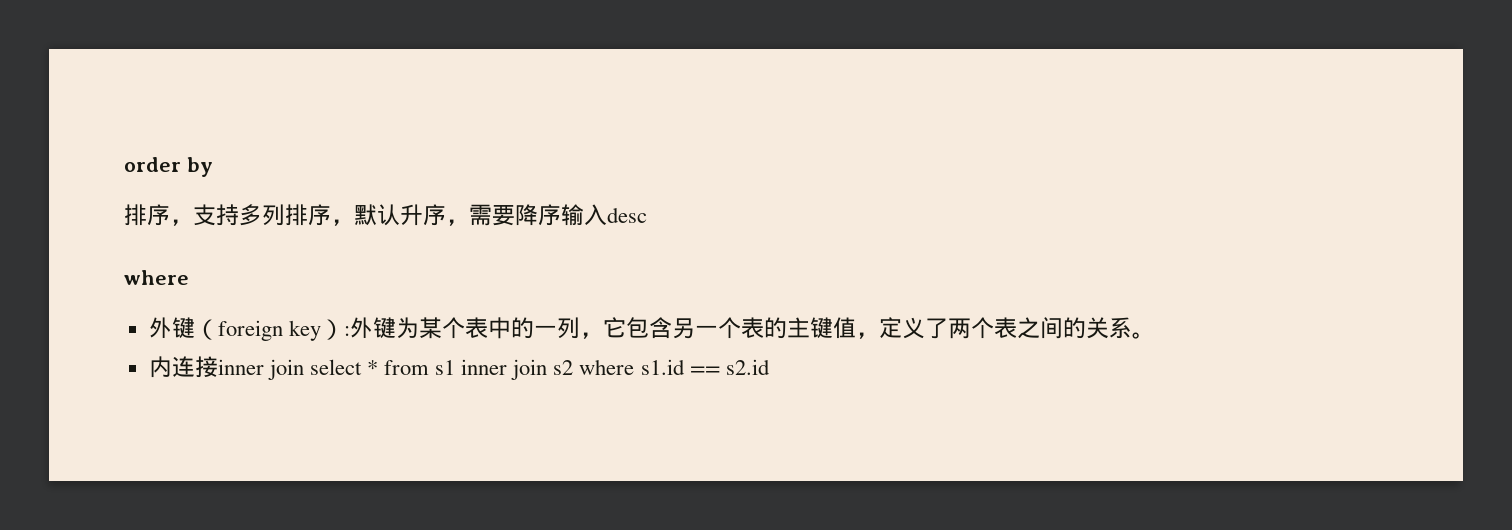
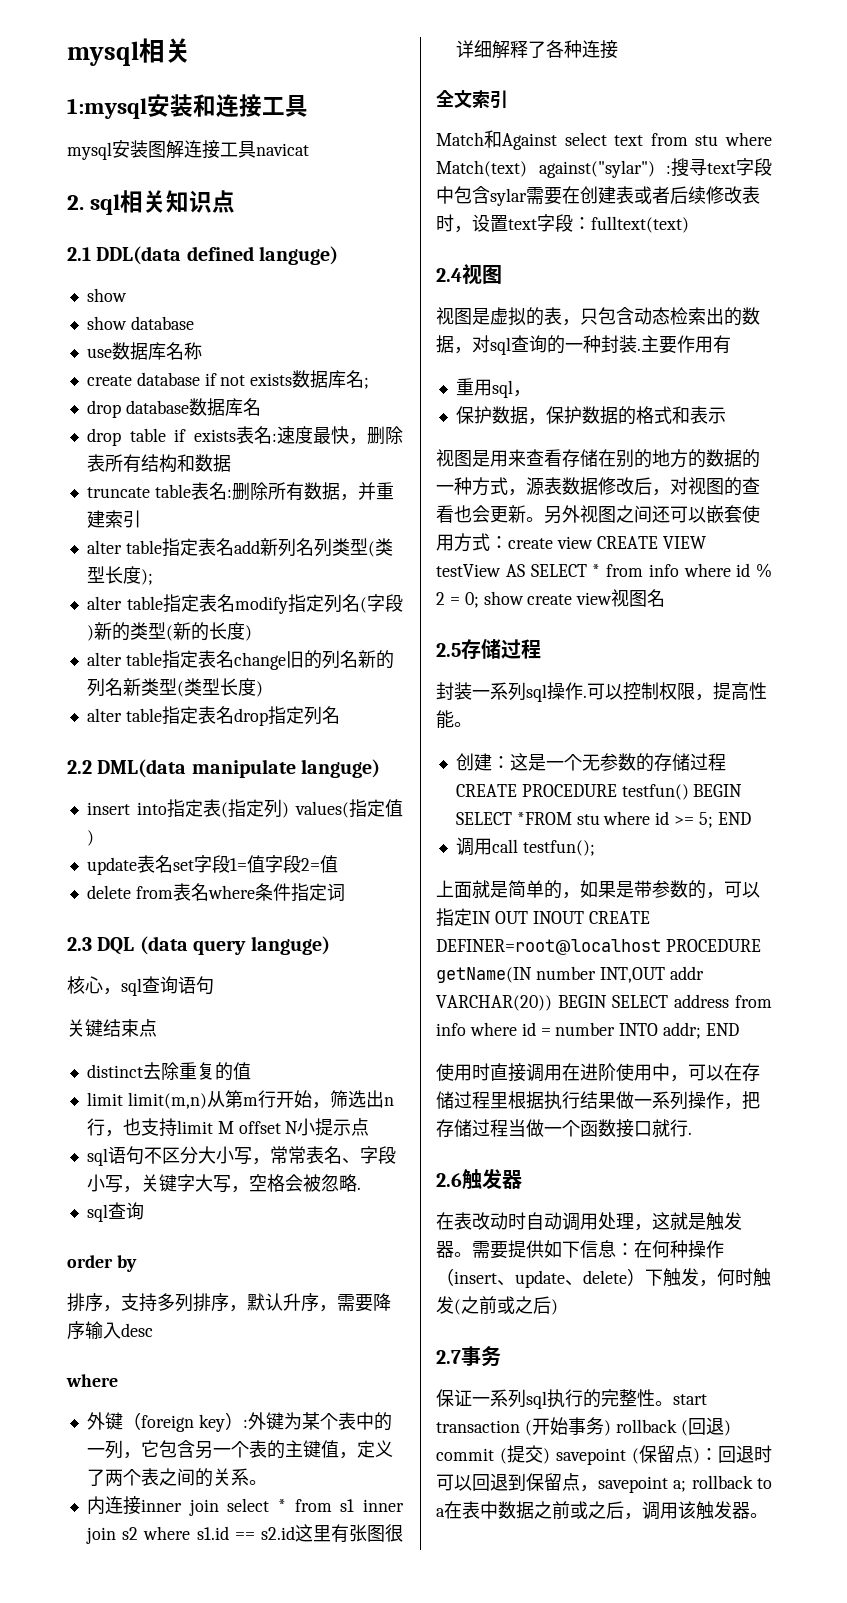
(124, 164) none -> [67,38,191,66] [67,94,308,119] [67,140,309,160] [67,190,236,215] [67,246,339,265] [86,288,127,302] [86,316,194,330] [86,342,202,360] [86,370,370,389] [86,398,261,418] [86,426,403,446] [86,454,231,473] [86,482,394,501] [86,510,141,528] [86,538,393,557] [86,566,153,585] [86,594,403,614] [86,622,252,641] [86,650,394,670] [86,678,263,697] [86,706,340,726] [67,759,381,778] [86,799,403,818] [86,830,94,846] [86,855,338,875] [86,883,345,902] [67,936,330,955] [67,976,214,996] [67,1019,157,1037] [86,1062,251,1081] [86,1090,394,1109] [86,1118,370,1137] [86,1146,396,1166] [86,1174,361,1193] [86,1202,144,1222] mysql相关 // 1:mysql安装和连接工具 // mysql安装图解连接工具navicat // 2. sql相关知识点 // 2.1 DDL(data defined languge) // show // show database // use数据库名称 // create database if not exists数据库名; // drop database数据库名 // drop table if exists表名:速度最快，删除表所有结构和数据 // truncate table表名:删除所有数据，并重建索引 // alter table指定表名add新列名列类型(类型长度); // alter table指定表名modify指定列名(字段)新的类型(新的长度) // alter table指定表名change旧的列名新的列名新类型(类型长度) // alter table指定表名drop指定列名 // 2.2 DML(data manipulate languge) // insert into指定表(指定列) values(指定值) // update表名set字段1=值字段2=值 // delete from表名where条件指定词 // 2.3 DQL (data query languge) // 核心，sql查询语句 // 关键结束点 // distinct去除重复的值 // limit limit(m,n)从第m行开始，筛选出n行，也支持limit M offset N小提示点 // sql语句不区分大小写，常常表名、字段小写，关键字大写，空格会被忽略. // sql查询 //
(770, 367) none -> [295,1524,403,1543] [455,40,618,59] [436,90,508,109] [436,130,772,150] [436,158,772,178] [436,186,760,206] [436,214,689,233] [436,264,502,284] [436,307,760,326] [436,335,731,355] [455,378,531,398] [455,406,726,425] [436,449,760,468] [436,477,760,496] [436,505,760,524] [436,533,706,552] [436,563,772,578] [436,589,666,608] [436,639,541,659] [436,682,767,702] [436,710,472,729] [455,753,726,772] [455,784,743,800] [455,811,751,828] [455,837,595,856] [436,880,760,899] [436,908,650,927] [436,939,761,955] [436,966,704,983] [436,994,772,1011] [436,1022,740,1039] [436,1063,760,1082] [436,1091,760,1110] [436,1119,692,1138] [436,1169,522,1189] [436,1212,742,1231] [436,1240,724,1259] [436,1268,771,1288] [436,1296,558,1315] [436,1346,501,1367] [436,1389,707,1409] [436,1417,731,1436] [436,1445,772,1465] [436,1473,772,1493] [436,1501,768,1520] 这里有张图很详细解释了各种连接 // 全文索引 // Match和Against select text from stu where Match(text) against("sylar") :搜寻text字段中包含sylar需要在创建表或者后续修改表时，设置text字段：fulltext(text) // 2.4视图 // 视图是虚拟的表，只包含动态检索出的数据，对sql查询的一种封装.主要作用有 // 重用sql， // 保护数据，保护数据的格式和表示 // 视图是用来查看存储在别的地方的数据的一种方式，源表数据修改后，对视图的查看也会更新。另外视图之间还可以嵌套使用方式：create view CREATE VIEW testView AS SELECT * from info where id % 2 = 0; show create view视图名 // 2.5存储过程 // 封装一系列sql操作.可以控制权限，提高性能。 // 创建：这是一个无参数的存储过程CREATE PROCEDURE testfun() BEGIN SELECT *FROM stu where id >= 5; END // 调用call testfun(); // 上面就是简单的，如果是带参数的，可以指定IN OUT INOUT CREATE DEFINER=root@localhost PROCEDURE getName(IN number INT,OUT addr VARCHAR(20)) BEGIN SELECT address from info where id = number INTO addr; END // 使用时直接调用在进阶使用中，可以在存储过程里根据执行结果做一系列操作，把存储过程当做一个函数接口就行. // 2.6触发器 // 在表改动时自动调用处理，这就是触发器。需要提供如下信息：在何种操作（insert、update、delete）下触发，何时触发(之前或之后) // 2.7事务 // 保证一系列sql执行的完整性。start transaction (开始事务) rollback (回退) commit (提交) savepoint (保留点)：回退时可以回退到保留点，savepoint a; rollback to a在表中数据之前或之后，调用该触发器。

